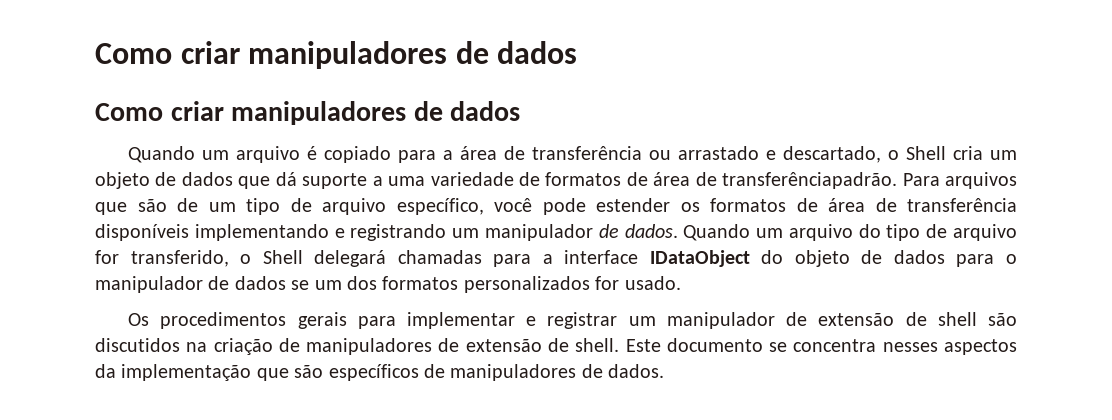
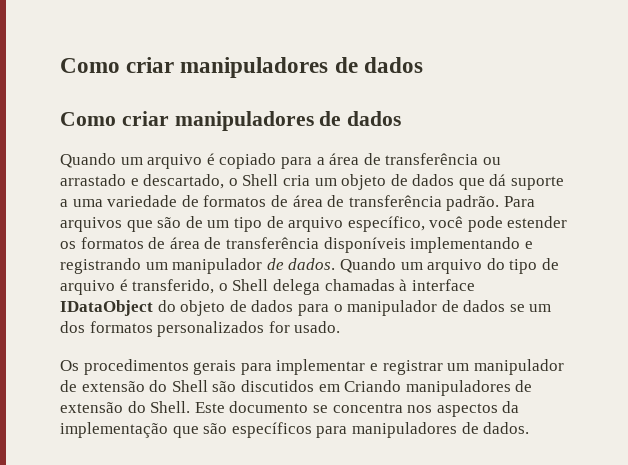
[722,172,898,189] transferênciapadrão. -> [348,195,500,211] transferência padrão.
[95,250,119,264] for -> [119,279,128,291] é
[314,250,553,267] delegará chamadas para a -> [272,279,408,295] delega chamadas à
[905,312,1017,326] [95,338,300,355] de shell são discutidos na criação de -> [149,380,402,392] do Shell são discutidos em Criando
[548,338,620,352] de shell. -> [127,401,191,413] do Shell.
[882,342,938,352] nesses -> [407,405,433,413] nos
[424,364,445,378] de -> [316,426,348,438] para

